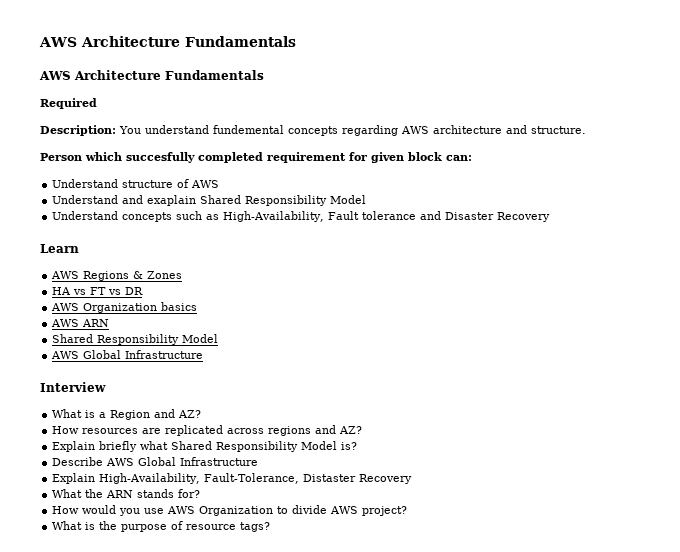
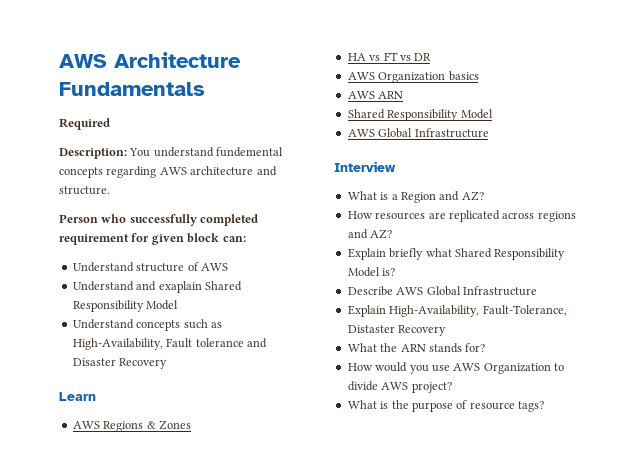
[39,36,296,47] [39,70,264,80] AWS Architecture Fundamentals // AWS Architecture Fundamentals -> [59,52,241,68] [59,82,205,96] AWS Architecture Fundamentals
[85,152,195,163] which succesfully -> [101,214,197,226] who successfully

